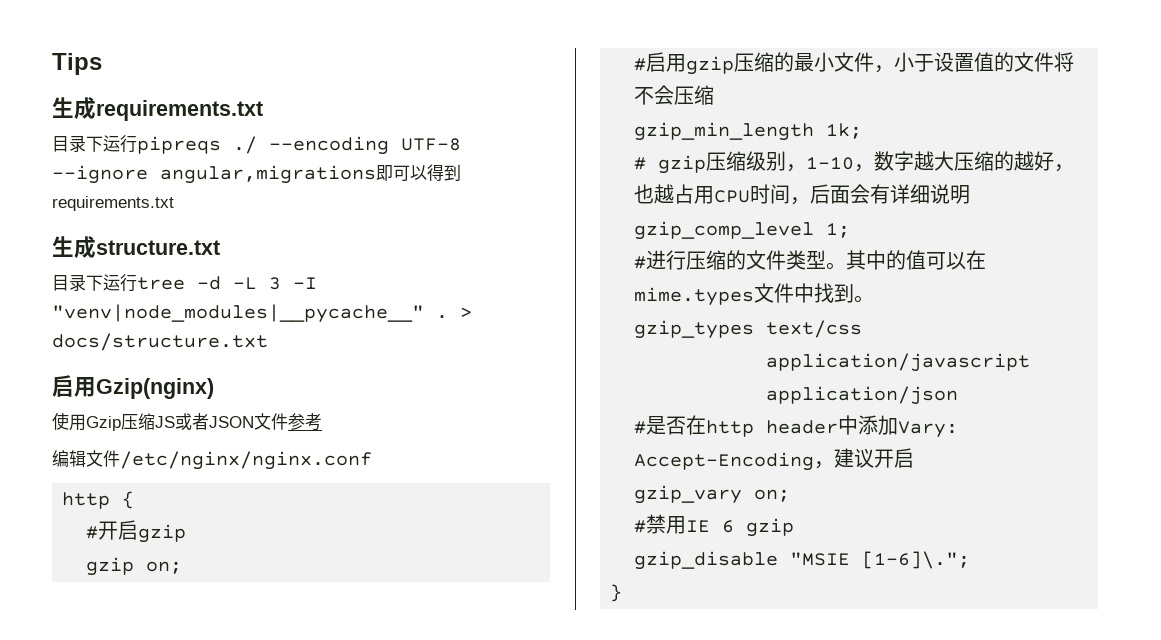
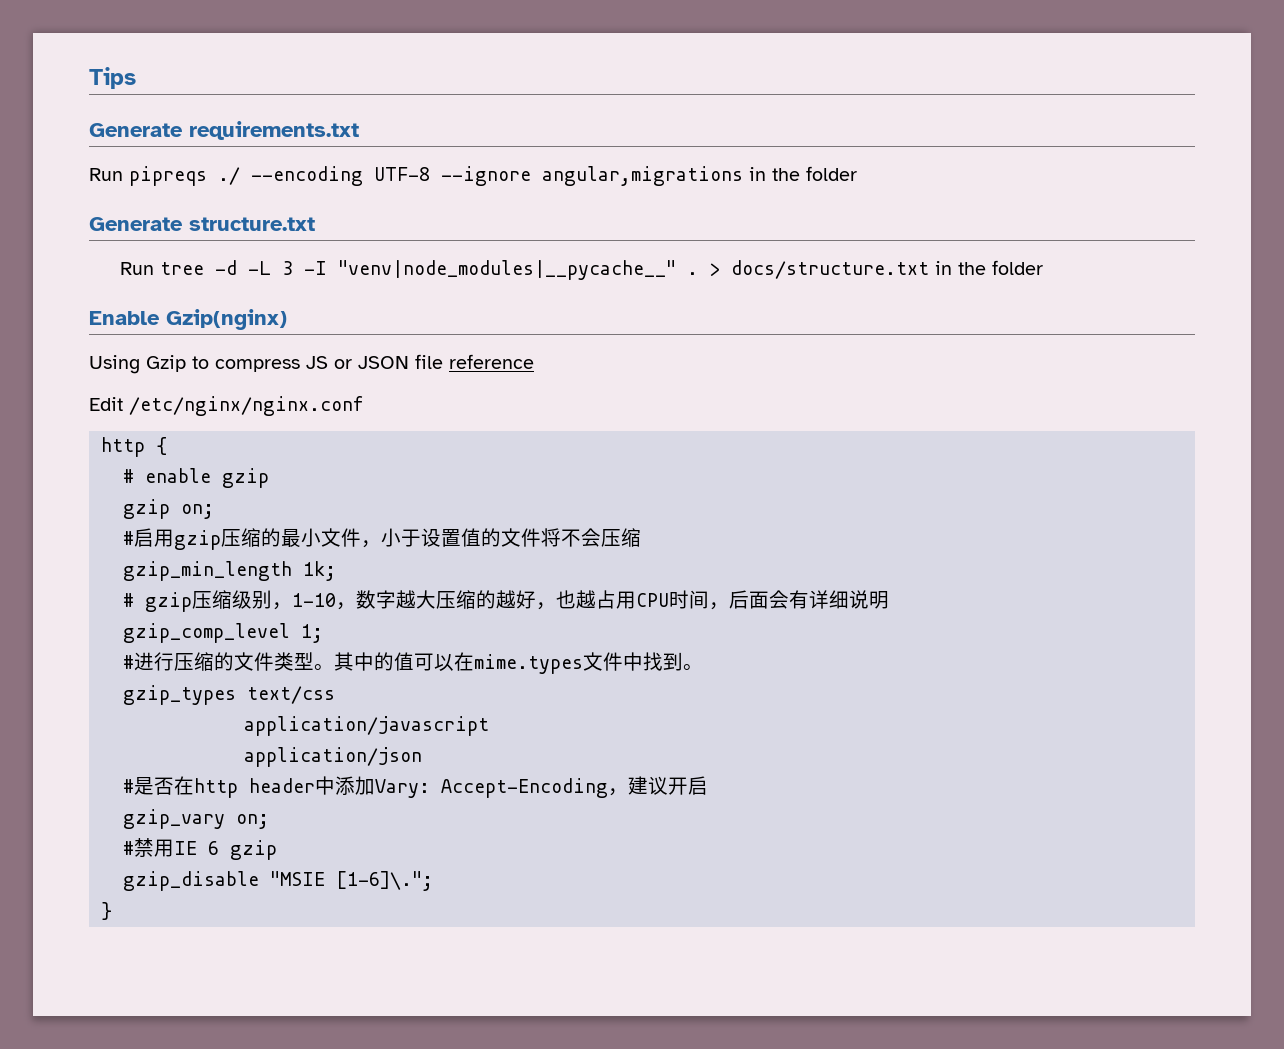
[52,97,263,121] [52,135,137,153] 生成requirements.txt // 目录下运行 -> [89,121,359,140] [89,168,123,181] Generate requirements.txt // Run
[376,164,461,181] [52,196,174,211] [52,236,96,259] 即可以得到requirements.txt // 生成 -> [749,166,857,181] [89,217,183,231] in the folder // Generate
[52,274,137,292] 目录下运行 -> [120,262,155,275] Run
[52,375,214,399] [52,412,322,431] [52,450,120,467] // 启用Gzip(nginx) // 使用Gzip压缩JS或者JSON文件参考 // 编辑文件 -> [935,260,1044,275] [89,309,287,330] [89,354,534,374] [89,397,123,411] in the folder // Enable Gzip(nginx) // Using Gzip to compress JS or JSON file reference // Edit
[98,520,139,540] 开启 -> [145,468,211,483] enable

